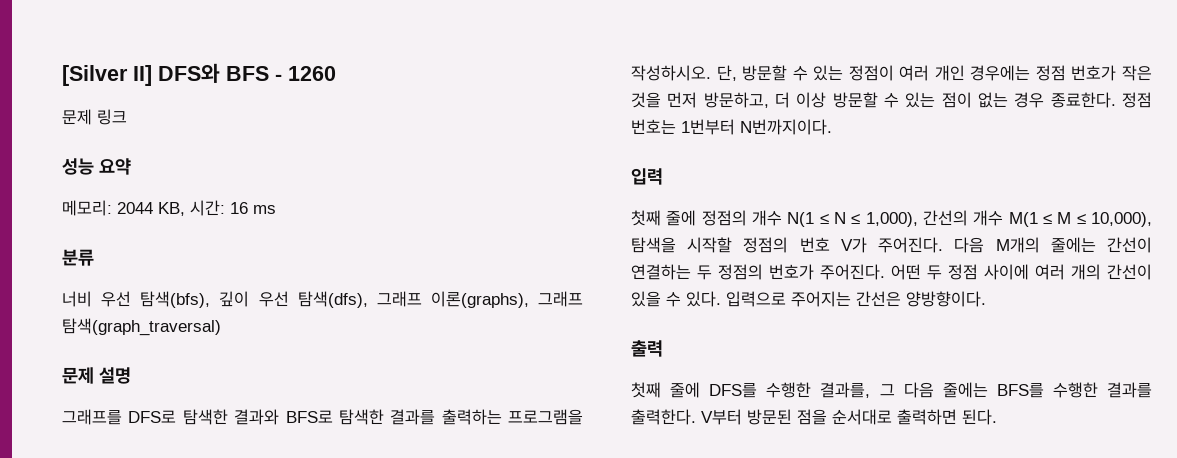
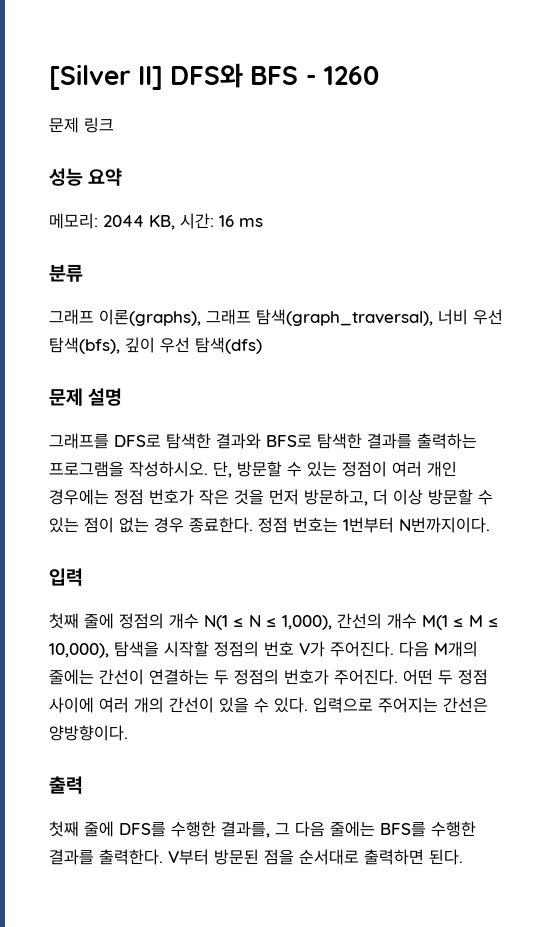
(94, 257) none -> [49,309,433,326] 그래프 이론(graphs), 그래프 탐색(graph_traversal),
[297,291,583,308] [62,318,221,336] 탐색(dfs), 그래프 이론(graphs), 그래프 탐색(graph_traversal) -> [195,337,262,354] 탐색(dfs)

